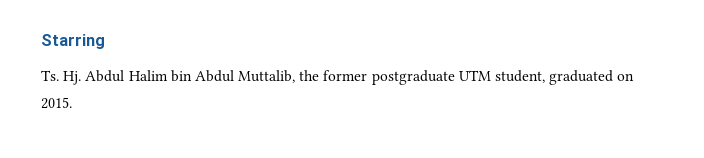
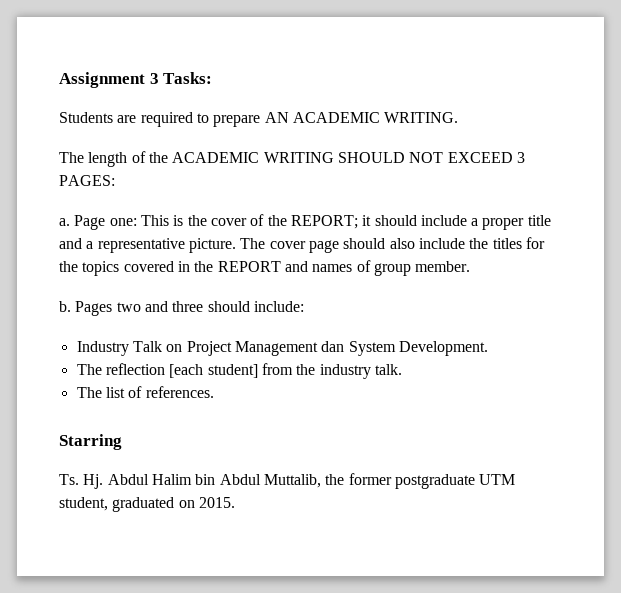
(41, 41) none -> [59,72,213,88] [59,112,459,127] [59,151,525,167] [59,175,115,186] [59,214,551,230] [59,237,545,253] [59,260,471,276] [59,301,304,316] [76,341,488,356] [76,363,402,379] [76,386,214,398] Assignment 3 Tasks: // Students are required to prepare AN ACADEMIC WRITING. // The length of the ACADEMIC WRITING SHOULD NOT EXCEED 3 PAGES: // a. Page one: This is the cover of the REPORT; it should include a proper title and a representative picture. The cover page should also include the titles for the topics covered in the REPORT and names of group member. // b. Pages two and three should include: // Industry Talk on Project Management dan System Development. // The reflection [each student] from the industry talk. // The list of references. //

